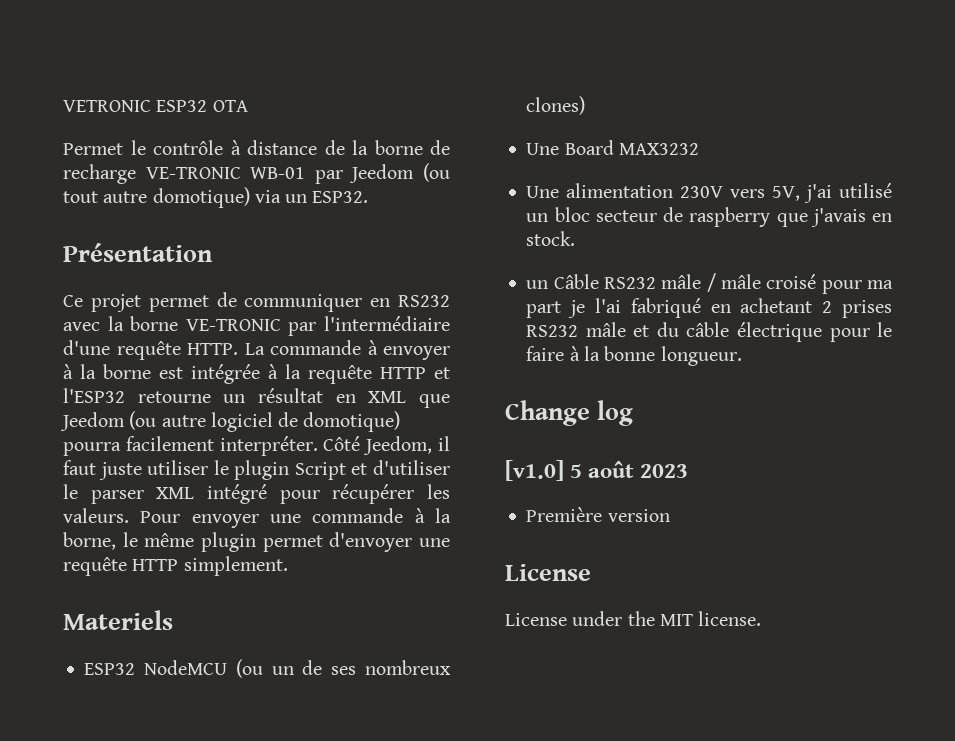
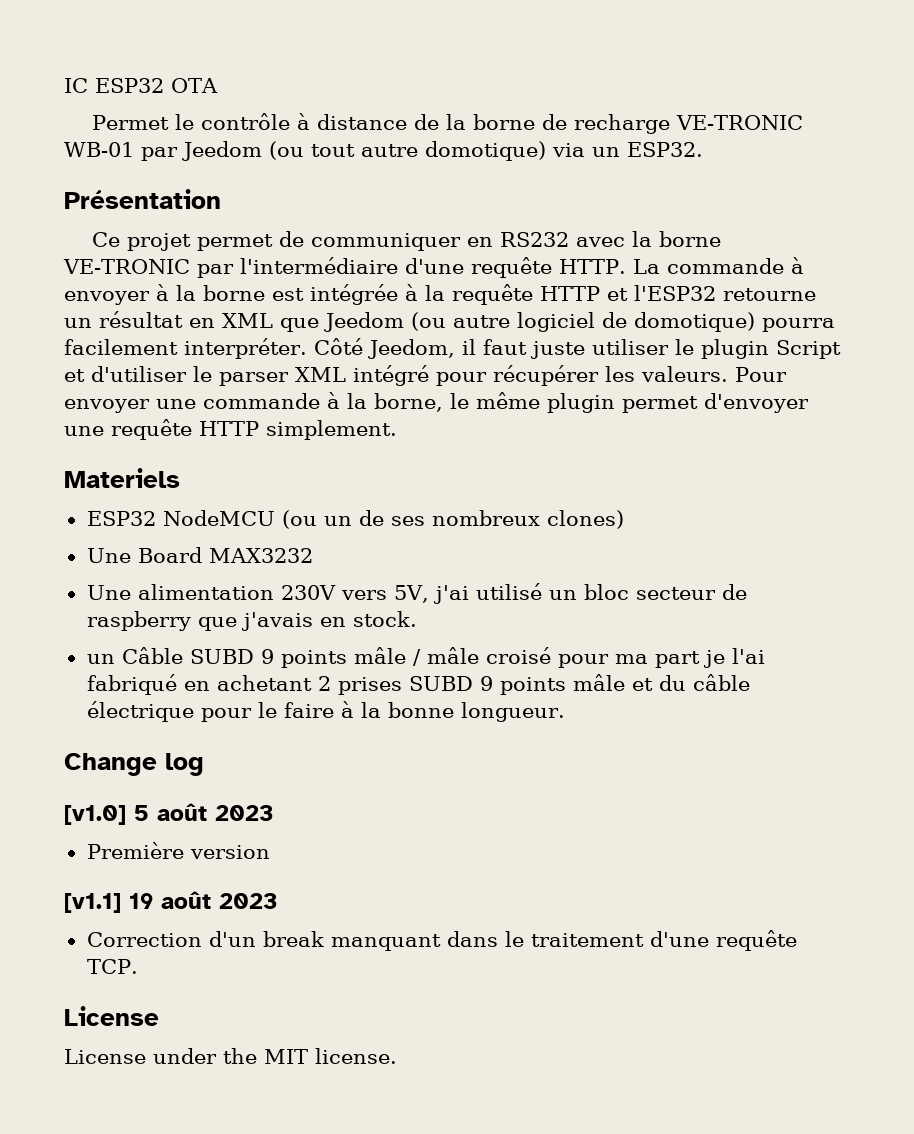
[63,100,151,112] VETRONIC -> [64,78,88,93] IC
[604,277,657,289] RS232 -> [189,649,347,668] SUBD 9 points
[526,325,579,337] RS232 -> [408,676,566,695] SUBD 9 points
(670, 515) none -> [64,891,278,913] [86,930,797,951] [86,959,138,974] // [v1.1] 19 août 2023 // Correction d'un break manquant dans le traitement d'une requête TCP.

